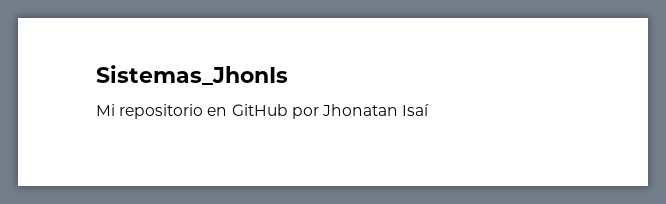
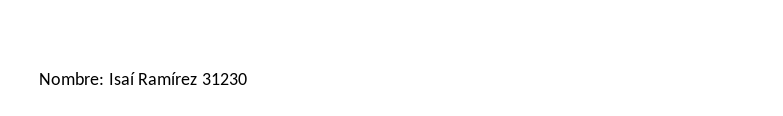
[96,65,288,85] [96,104,430,119] Sistemas_JhonIs // Mi repositorio en GitHub por Jhonatan Isaí -> [39,72,248,85] Nombre: Isaí Ramírez 31230

